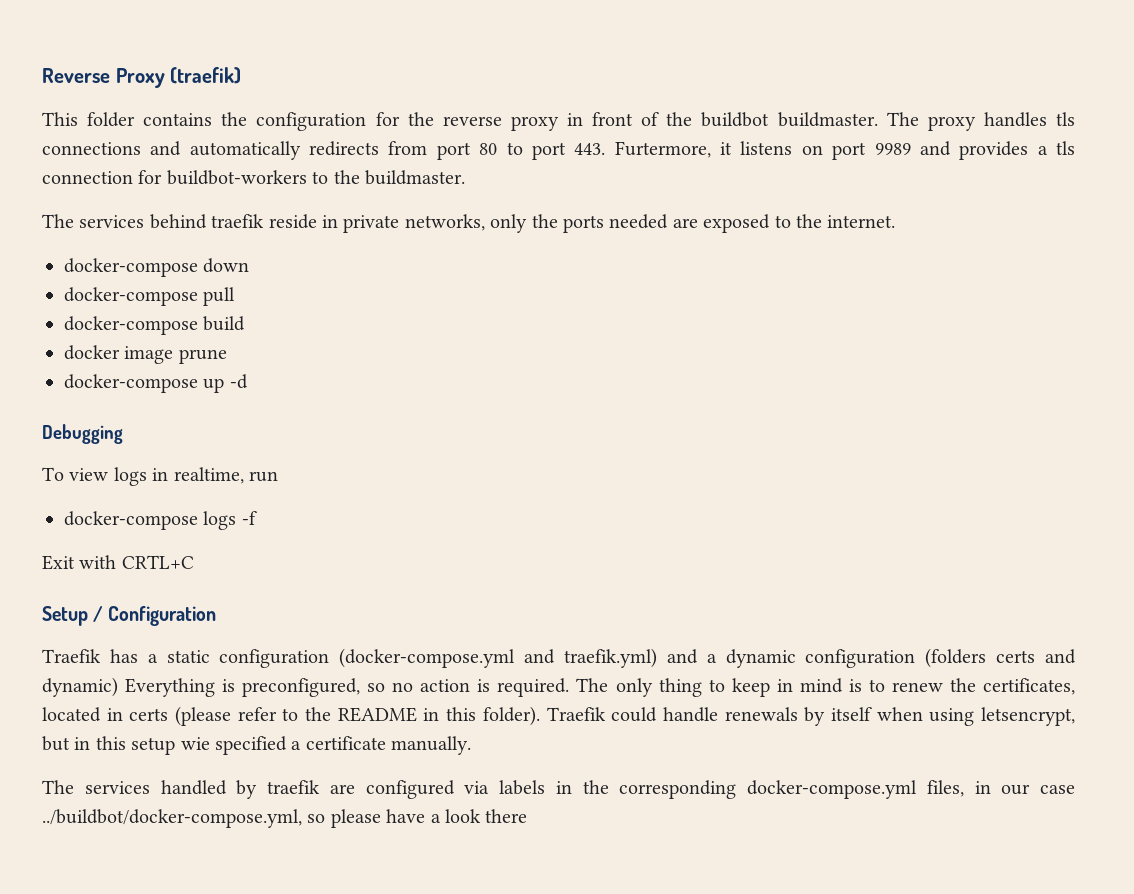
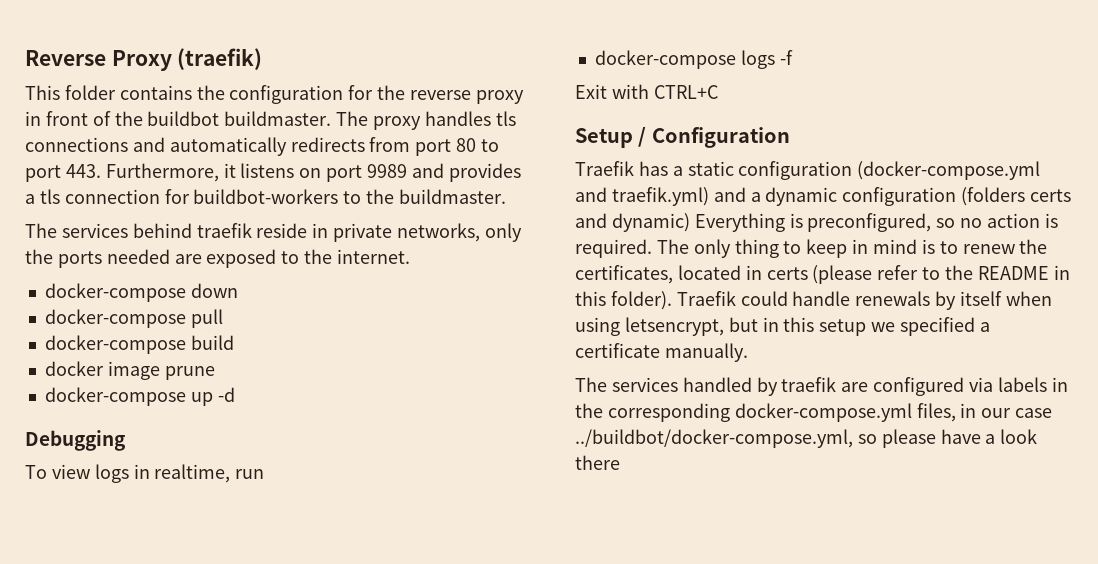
[614,141,711,158] Furtermore, -> [105,163,219,182] Furthermore,
[121,555,194,569] CRTL+C -> [653,85,718,99] CTRL+C
[180,737,210,750] wie -> [871,322,896,332] we

